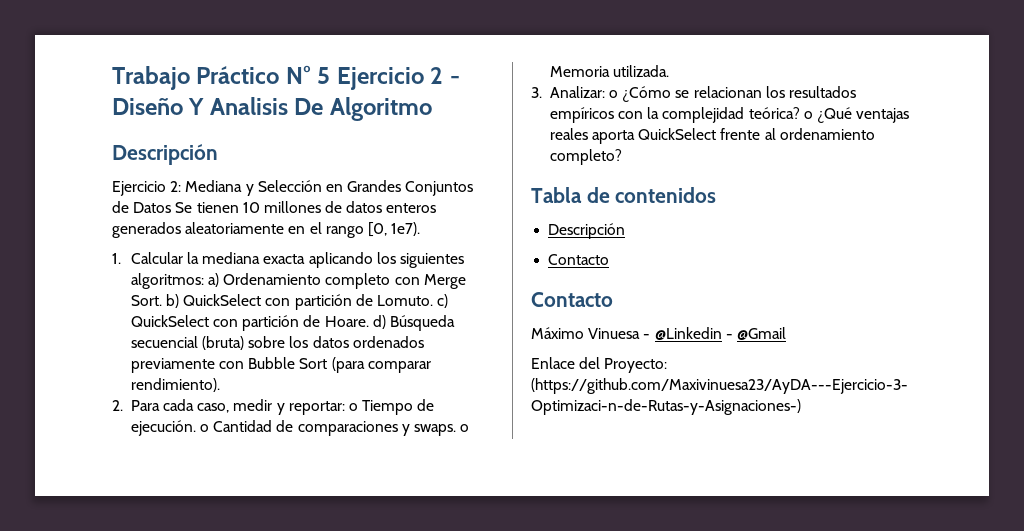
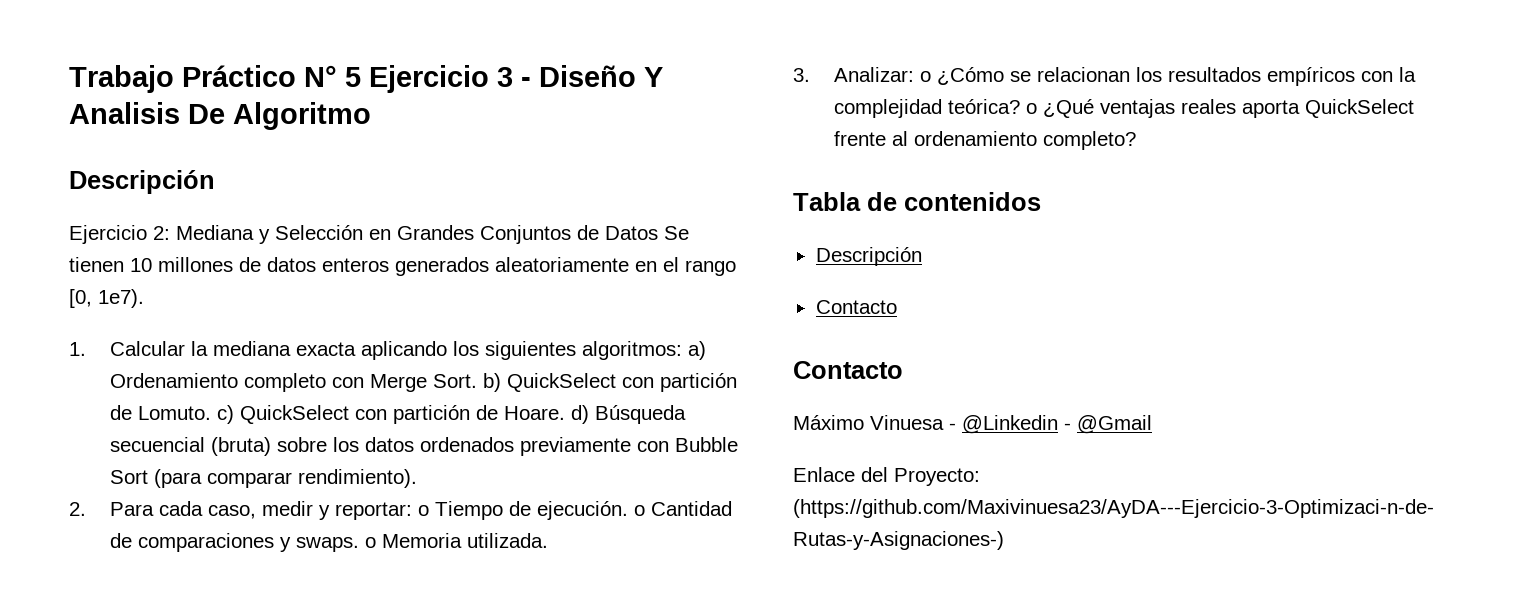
[430,67,444,84] 2 -> [497,67,513,87] 3

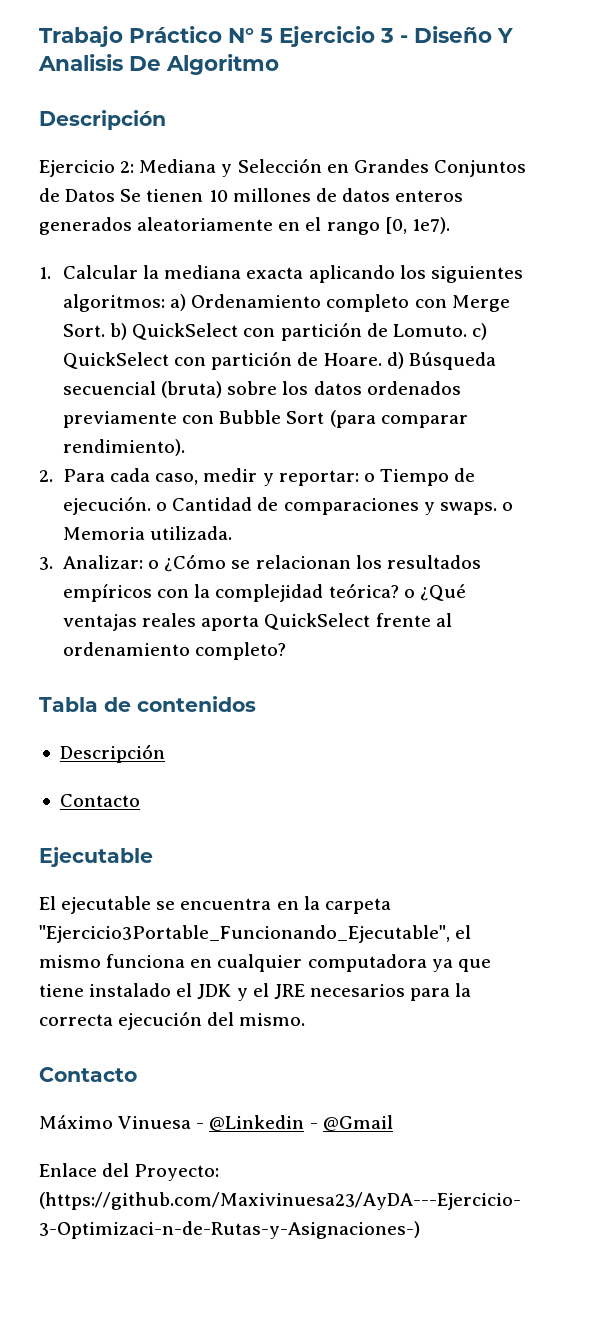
(897, 307) none -> [39,847,153,867] [39,896,391,914] [39,925,472,943] [39,954,491,972] [39,983,472,1001] [39,1011,306,1030] // Ejecutable // El ejecutable se encuentra en la carpeta "Ejercicio3Portable_Funcionando_Ejecutable", el mismo funciona en cualquier computadora ya que tiene instalado el JDK y el JRE necesarios para la correcta ejecución del mismo.

